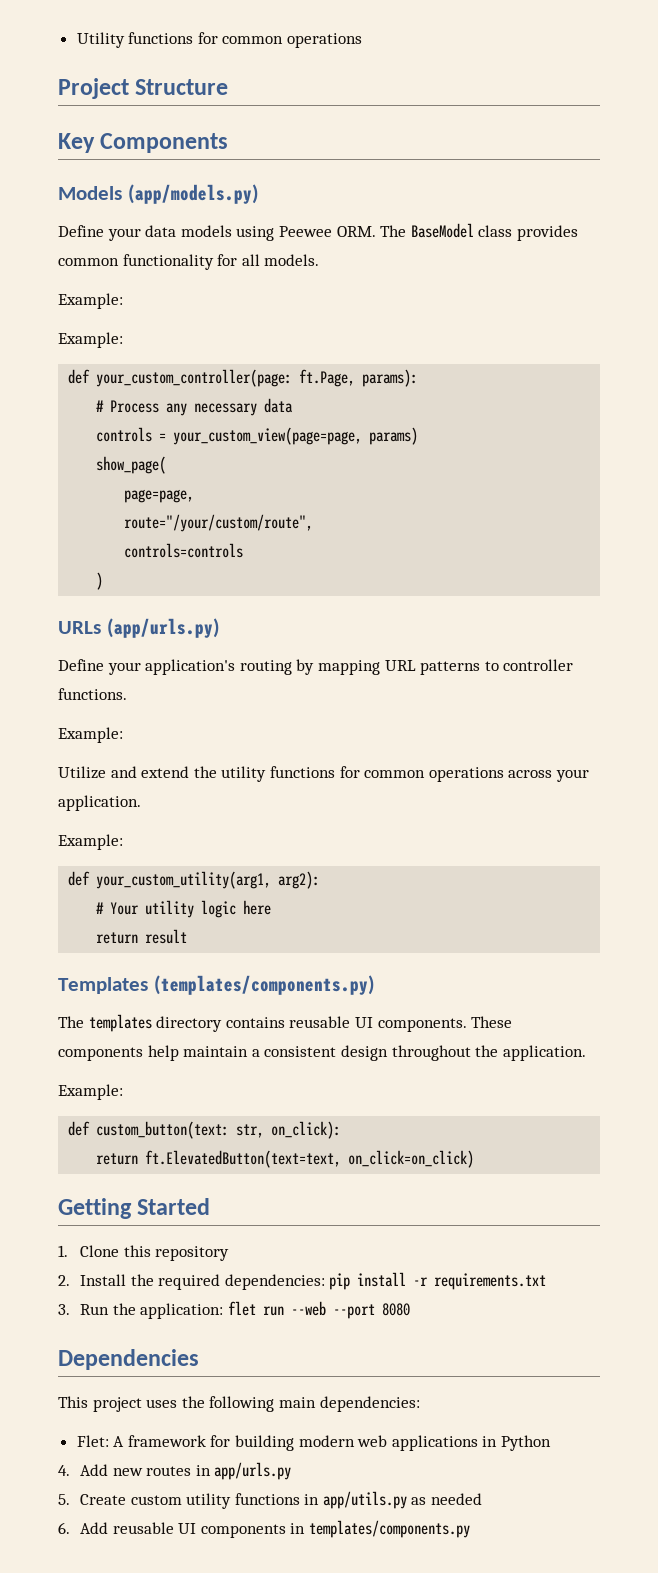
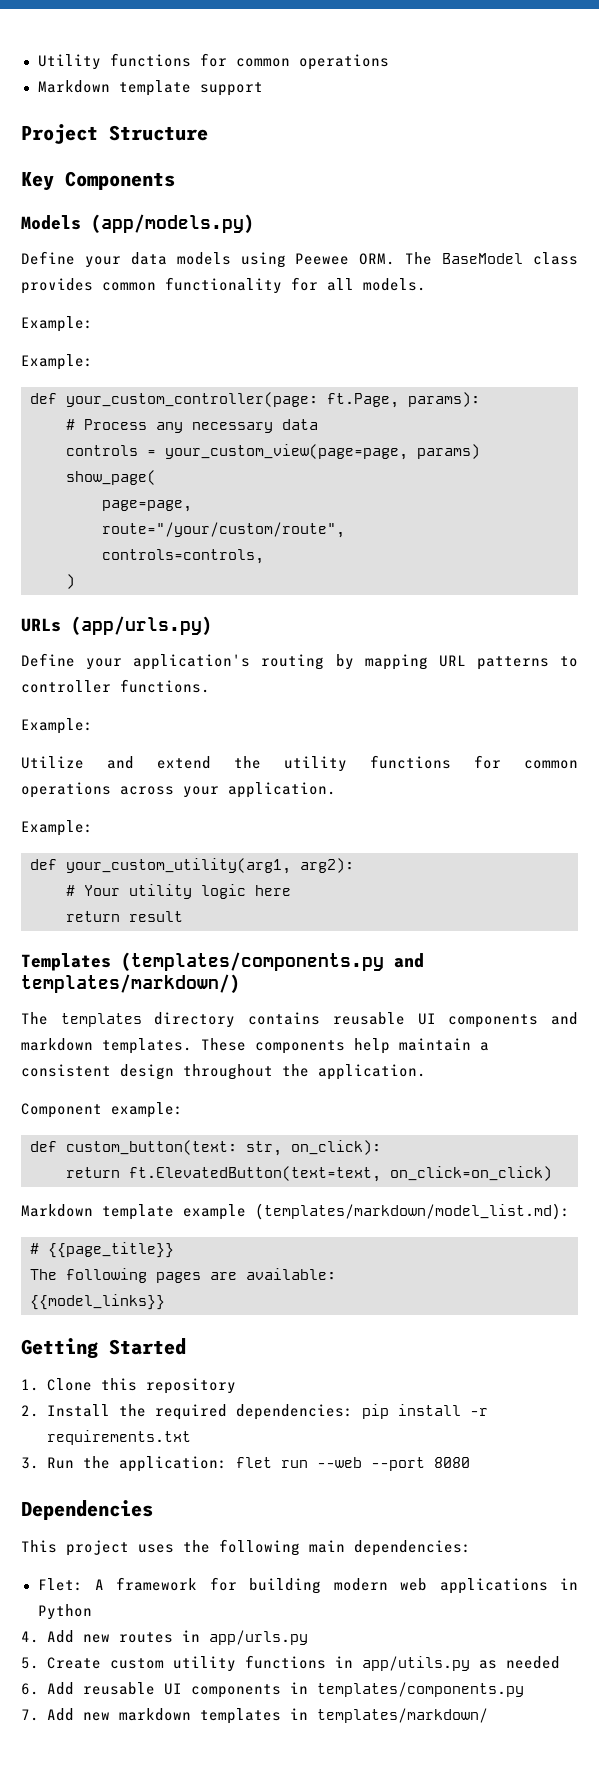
(363, 40) none -> [37,80,263,96] // Markdown template support
[124,543,244,558] controls=controls -> [102,549,264,564] controls=controls,
[153,975,375,995] (templates/components.py) -> [121,952,424,971] [21,974,240,993] (templates/components.py and templates/markdown/)
[377,1018,467,1032] components. -> [448,1012,578,1028] [21,1038,192,1054] components and markdown templates.
[58,1084,123,1100] Example: -> [21,1102,183,1118] Component example:
(475, 1159) none -> [21,1203,570,1220] [30,1242,174,1258] [30,1268,336,1283] [30,1294,165,1310] // Markdown template example (templates/markdown/model_list.md): // # {{page_title}} // The following pages are available: // {{model_links}}
(470, 1529) none -> [21,1708,488,1724] // 7. Add new markdown templates in templates/markdown/

